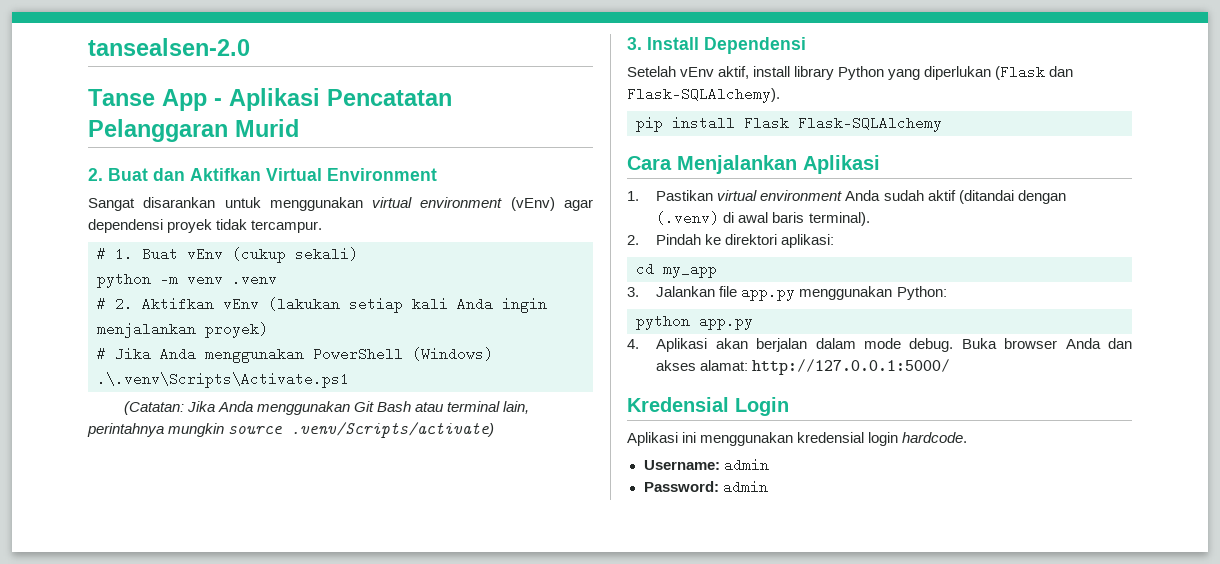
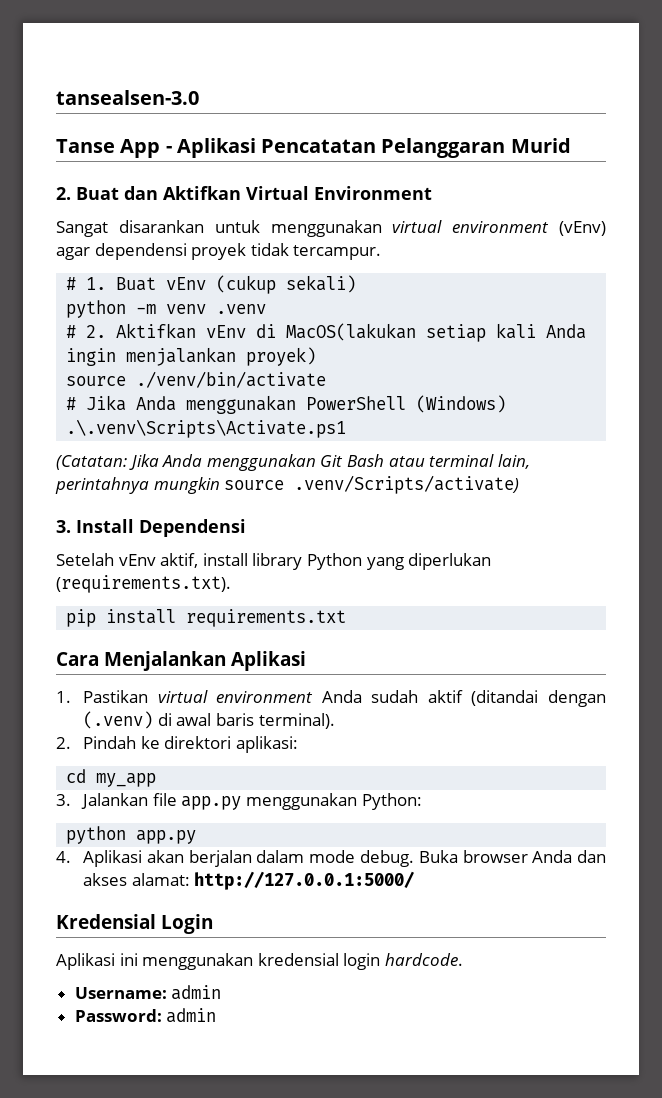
[88,38,250,56] tansealsen-2.0 -> [56,90,199,105] tansealsen-3.0
[268,297,340,311] (lakukan -> [256,323,417,341] di MacOS(lakukan
(268, 330) none -> [66,371,327,388] // source ./venv/bin/activate
[995,65,1074,80] [627,87,780,103] (Flask dan Flask-SQLAlchemy). -> [56,575,231,593] (requirements.txt).
[744,116,942,132] Flask Flask-SQLAlchemy -> [186,609,347,627] requirements.txt

